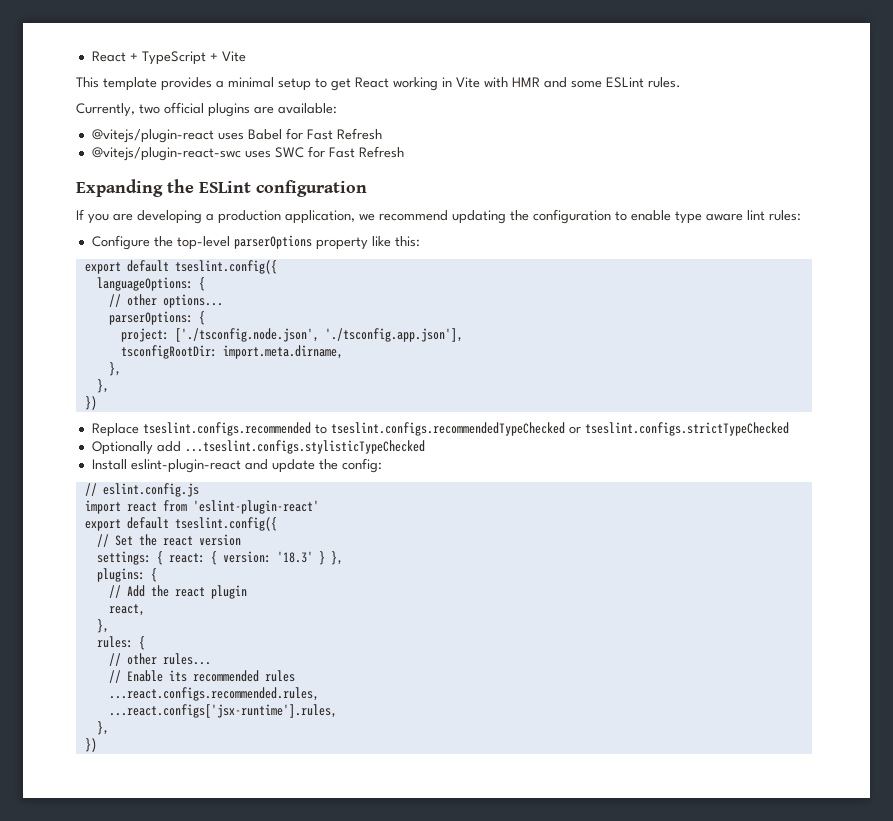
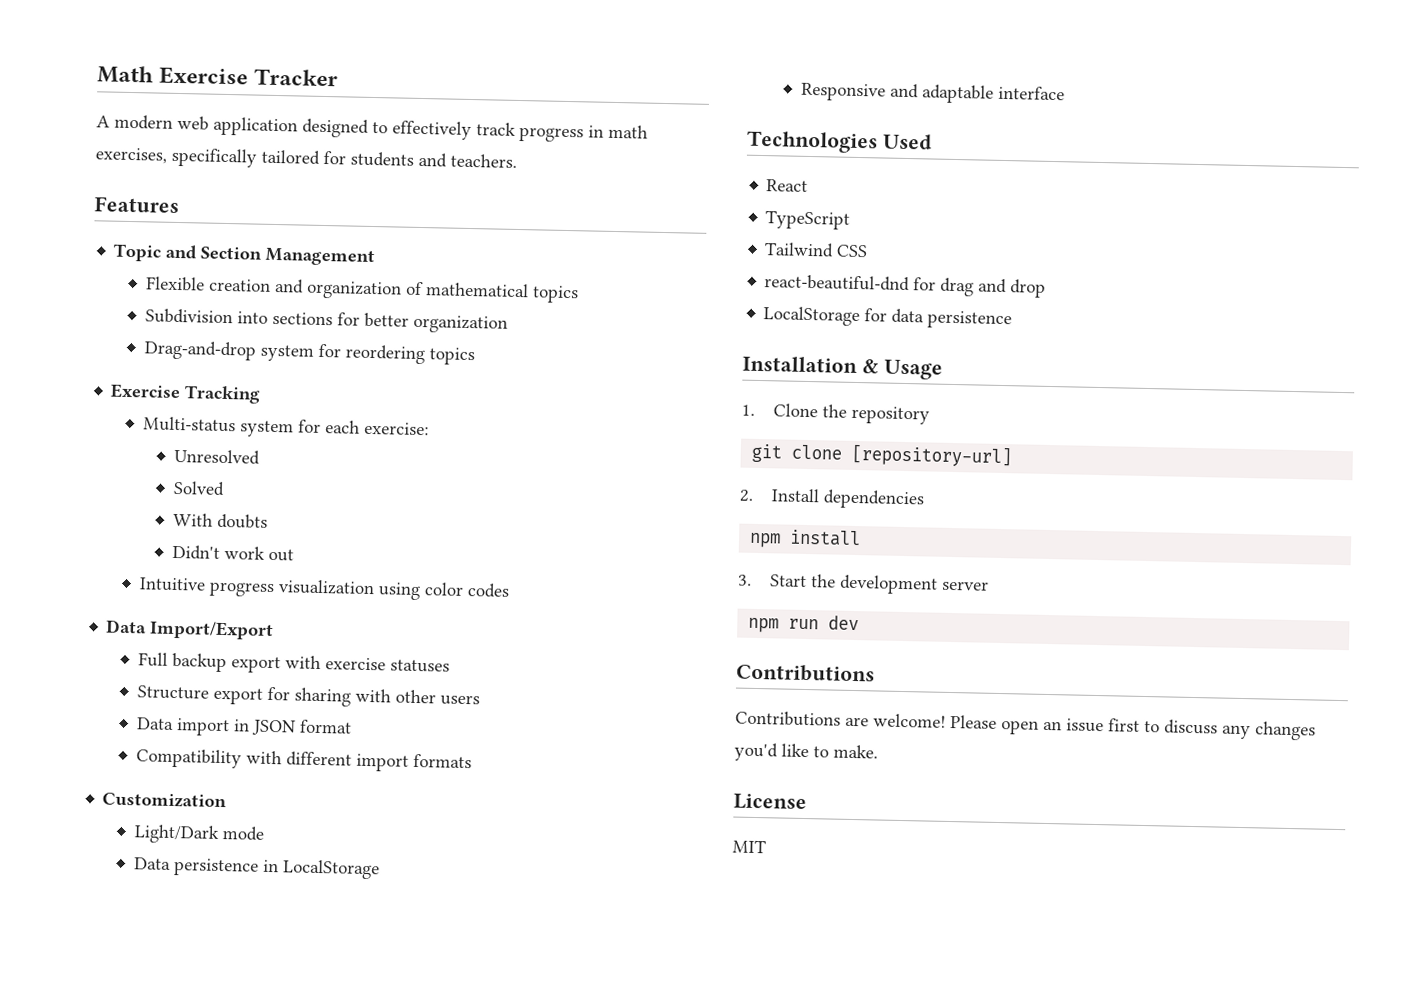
[91,51,138,62] React + -> [97,65,338,87] [96,114,648,143] [95,147,517,168] [94,196,179,213] [113,243,376,267] [145,276,579,304] [144,308,508,334] [143,340,475,366] [110,383,262,404] [142,416,429,438] [173,448,260,465] [172,480,225,496] [172,512,268,529] [171,544,294,562] [138,577,510,601] [105,619,275,641] [137,652,450,674] [136,685,480,707] [135,717,352,737] [135,748,472,772] [102,792,228,809] [133,824,265,844] [133,857,380,880] [800,82,1065,104] [747,130,932,154] [766,179,809,192] Math Exercise Tracker // A modern web application designed to effectively track progress in math exercises, specifically tailored for students and teachers. // Features // Topic and Section Management // Flexible creation and organization of mathematical topics // Subdivision into sections for better organization // Drag-and-drop system for reordering topics // Exercise Tracking // Multi-status system for each exercise: // Unresolved // Solved // With doubts // Didn't work out // Intuitive progress visualization using color codes // Data Import/Export // Full backup export with exercise statuses // Structure export for sharing with other users // Data import in JSON format // Compatibility with different import formats // Customization // Light/Dark mode // Data persistence in LocalStorage // Responsive and adaptable interface // Technologies Used // React //
[209,51,246,62] [76,77,681,91] [76,102,337,117] [91,128,382,143] [91,146,404,161] [76,179,367,197] [76,209,801,224] [91,235,420,250] [84,260,277,274] [96,277,205,291] [108,294,223,308] [108,311,205,325] [120,328,463,342] [120,345,343,359] [108,362,121,376] [96,379,109,393] [84,396,97,410] [91,422,789,437] [91,440,425,455] [91,458,382,473] [84,483,199,497] [84,500,319,514] [84,517,277,531] [96,534,241,547] [96,551,343,565] [96,568,157,582] [108,585,247,599] [108,604,145,616] [96,619,109,633] [96,636,145,650] [108,653,211,666] [108,670,295,683] [108,687,319,701] [108,704,337,718] [96,721,109,735] [84,738,97,752] + Vite // This template provides a minimal setup to get React working in Vite with HMR and some ESLint rules. // Currently, two official plugins are available: // @vitejs/plugin-react uses Babel for Fast Refresh // @vitejs/plugin-react-swc uses SWC for Fast Refresh // Expanding the ESLint configuration // If you are developing a production application, we recommend updating the configuration to enable type aware lint rules: // Configure the top-level parserOptions property like this: // export default tseslint.config({ // languageOptions: { // // other options... // parserOptions: { // project: ['./tsconfig.node.json', './tsconfig.app.json'], // tsconfigRootDir: import.meta.dirname, // }, // }, // }) // Replace tseslint.configs.recommended to tseslint.configs.recommendedTypeChecked or tseslint.configs.strictTypeChecked // Optionally add ...tseslint.configs.stylisticTypeChecked // Install eslint-plugin-react and update the config: // // eslint.config.js // import react from 'eslint-plugin-react' // export default tseslint.config({ // // Set the react version // settings: { react: { version: '18.3' } }, // plugins: { // // Add the react plugin // react, // }, // rules: { // // other rules... // // Enable its recommended rules // ...react.configs.recommended.rules, // ...react.configs['jsx-runtime'].rules, // }, // }) -> [764,242,869,258] [764,274,1047,298] [763,306,1013,330] [742,355,943,380] [741,403,931,425] [751,443,1013,468] [739,488,926,510] [749,529,862,548] [738,574,990,595] [748,615,860,633] [736,663,875,683] [735,710,1316,741] [734,742,878,762] [733,793,807,811] [732,839,766,854] // Tailwind CSS // react-beautiful-dnd for drag and drop // LocalStorage for data persistence // Installation & Usage // 1. Clone the repository // git clone [repository-url] // 2. Install dependencies // npm install // 3. Start the development server // npm run dev // Contributions // Contributions are welcome! Please open an issue first to discuss any changes you'd like to make. // License // MIT

